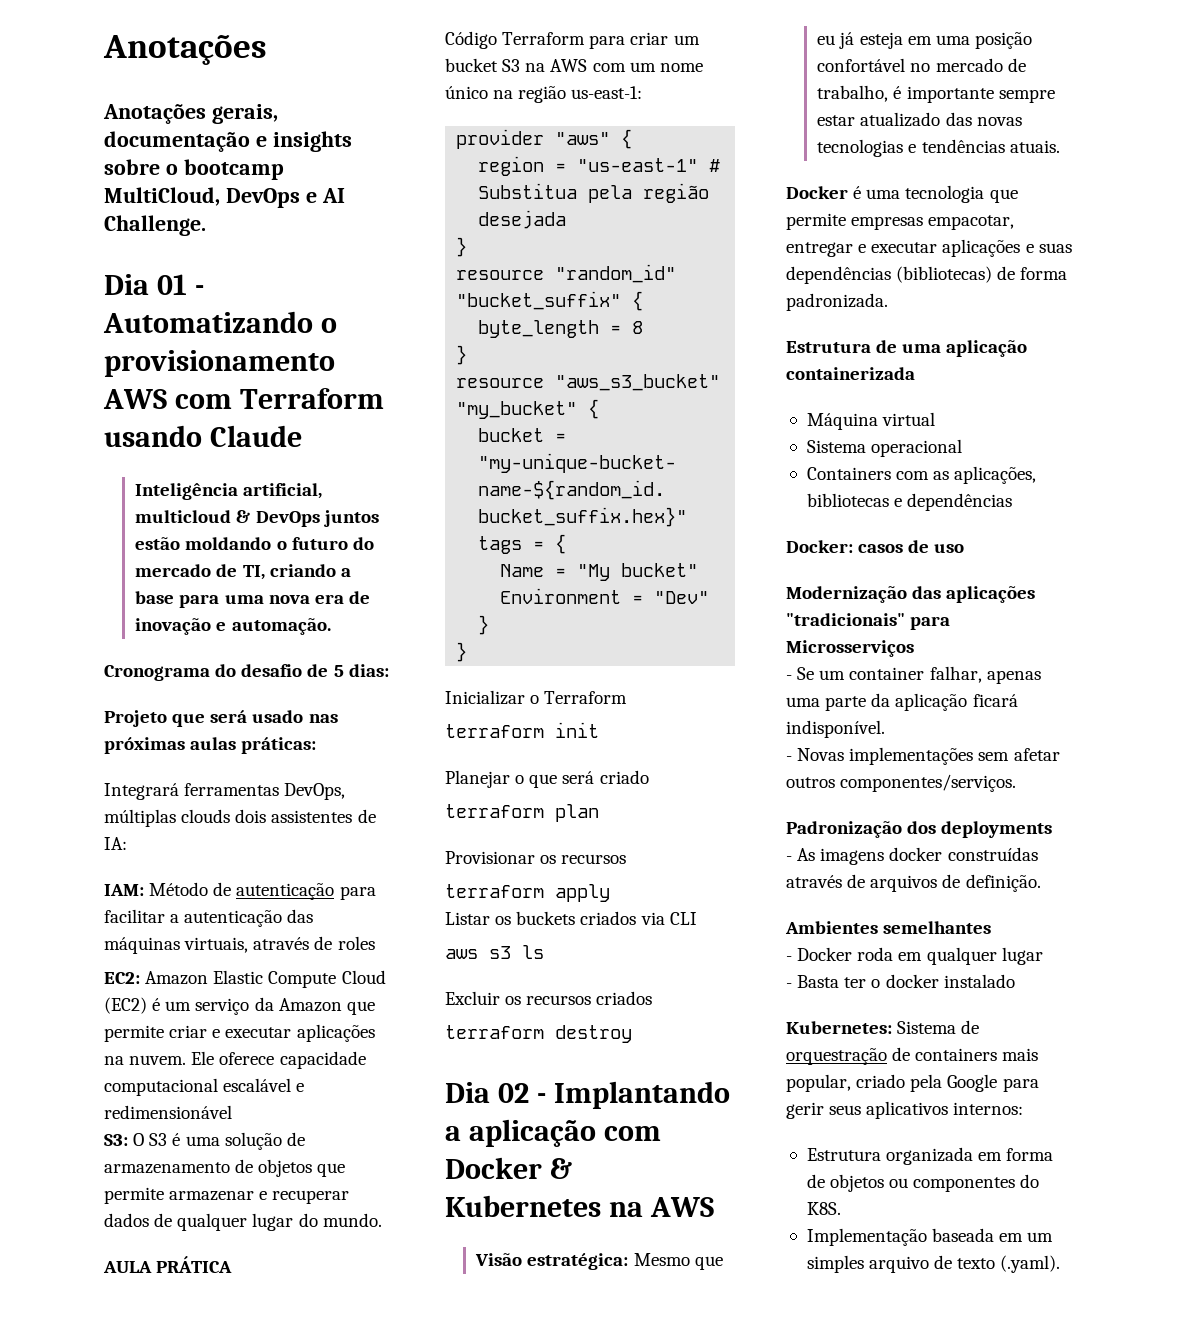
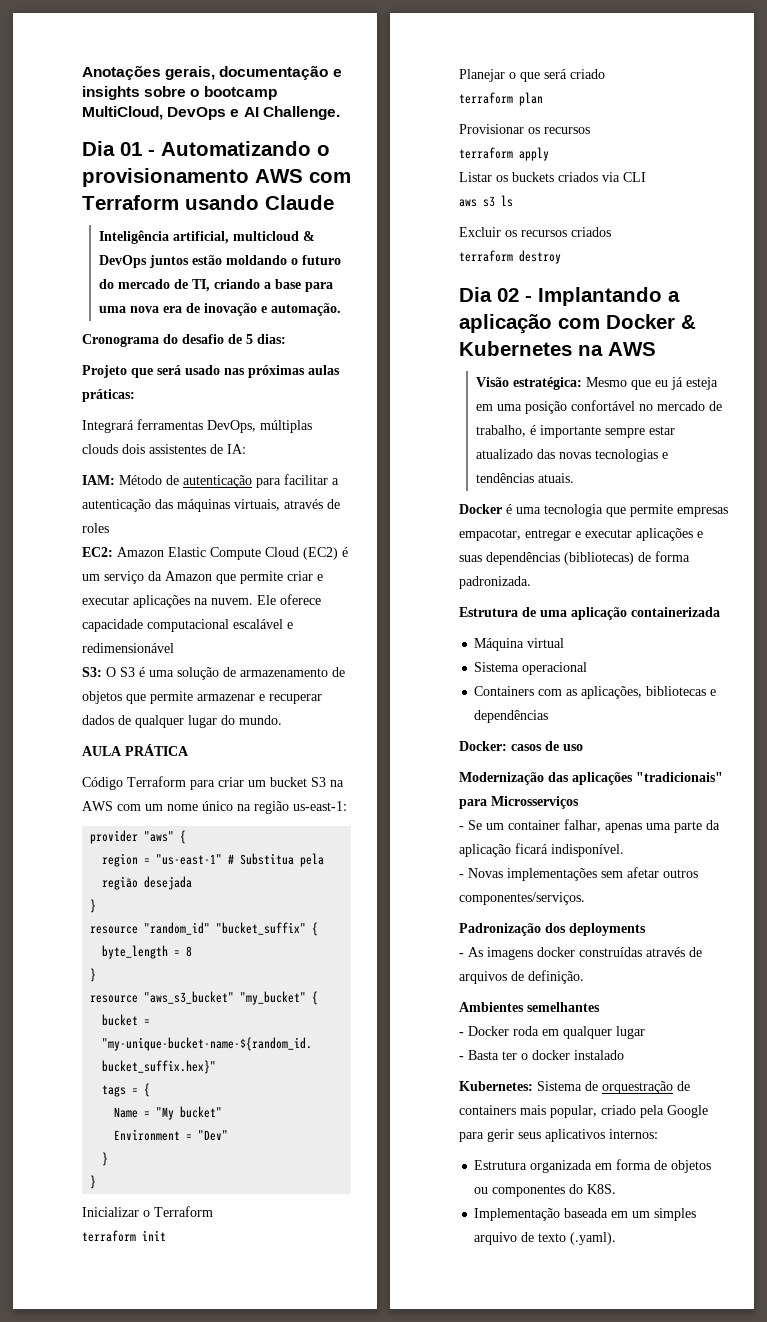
[103,35,267,65] [103,104,206,124] Anotações // Anotações -> [82,65,161,80] Anotações

